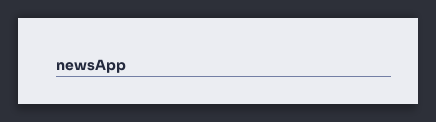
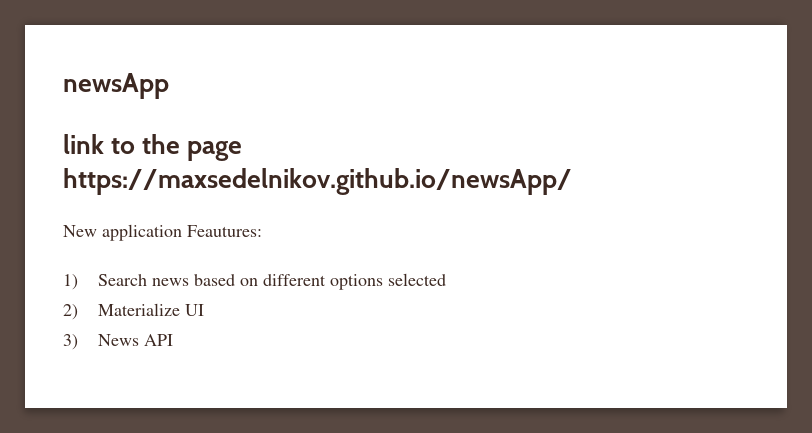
(126, 66) none -> [63,134,243,161] [63,168,572,195] [63,224,262,241] [63,273,447,290] [63,303,205,320] [63,334,174,350] // link to the page https://maxsedelnikov.github.io/newsApp/ // New application Feautures: // 1) Search news based on different options selected // 2) Materialize UI // 3) News API

